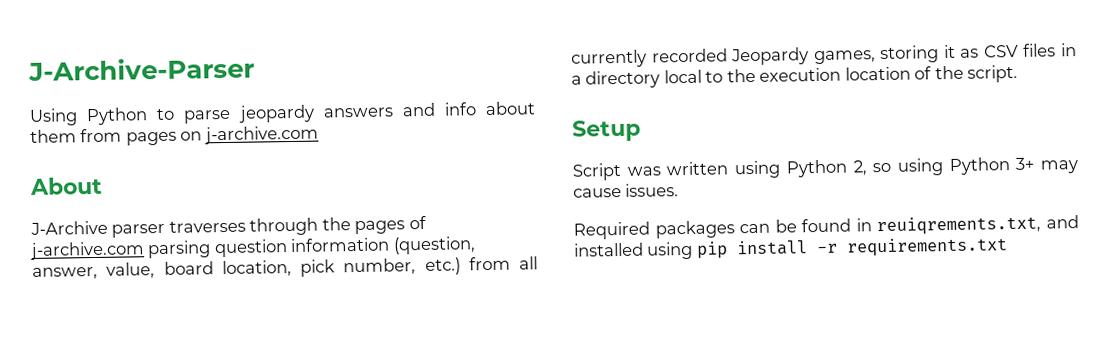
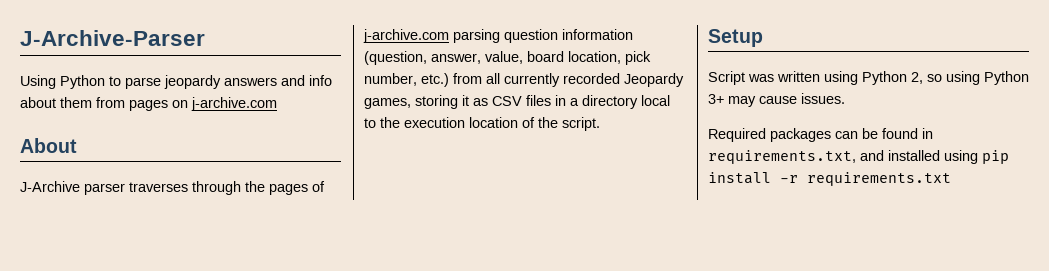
[876,215,1042,236] reuiqrements.txt, -> [708,150,856,164] requirements.txt,

